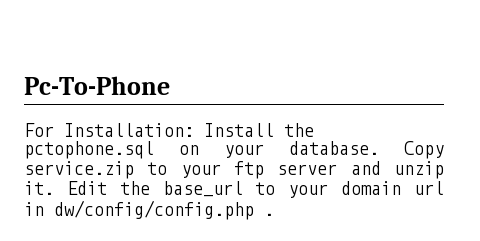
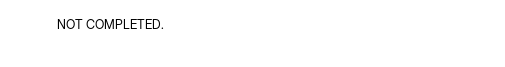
[24,76,170,95] [24,123,314,137] [24,141,444,159] [24,161,444,179] [24,181,444,198] [24,200,274,220] Pc-To-Phone // For Installation: Install the pctophone.sql on your database. Copy service.zip to your ftp server and unzip it. Edit the base_url to your domain url in dw/config/config.php . -> [57,19,165,29] NOT COMPLETED.

